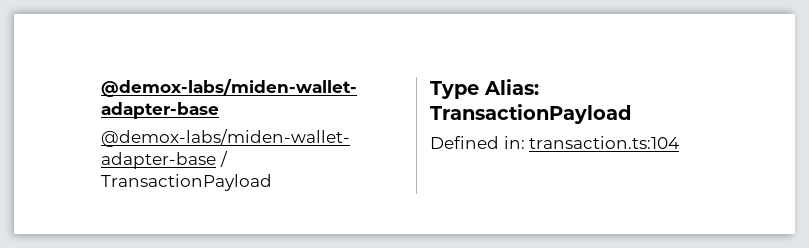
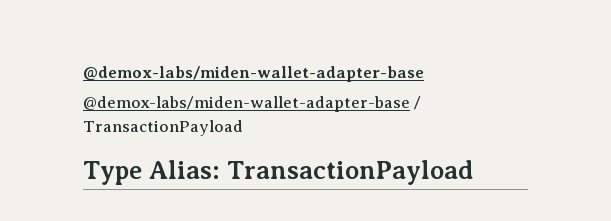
[430,136,680,149] // Defined in: transaction.ts:104 -> (474, 172) none

